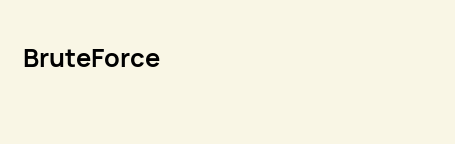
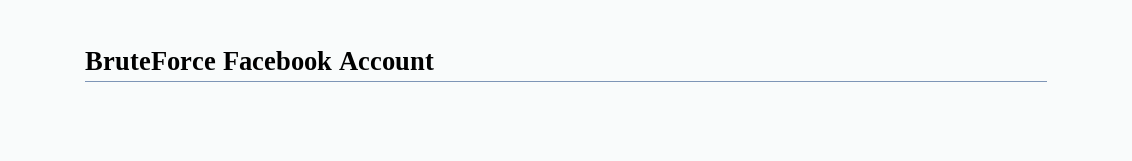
(160, 58) none -> [223,51,435,70] Facebook Account

